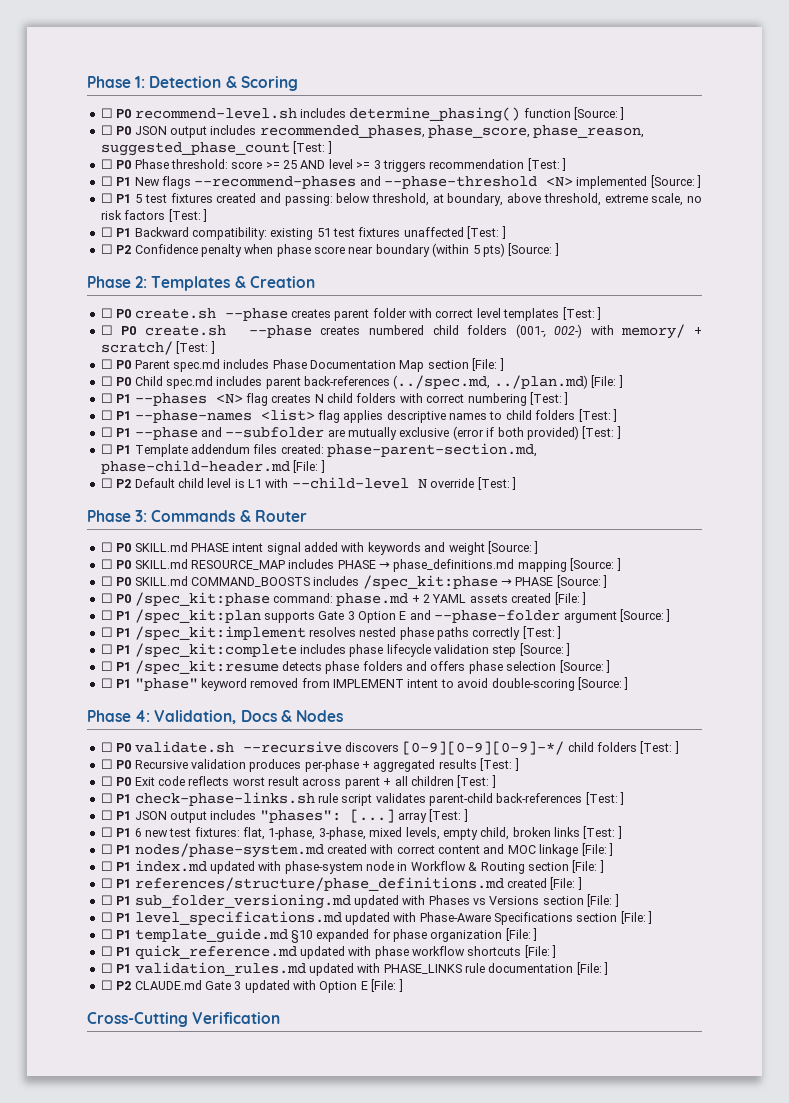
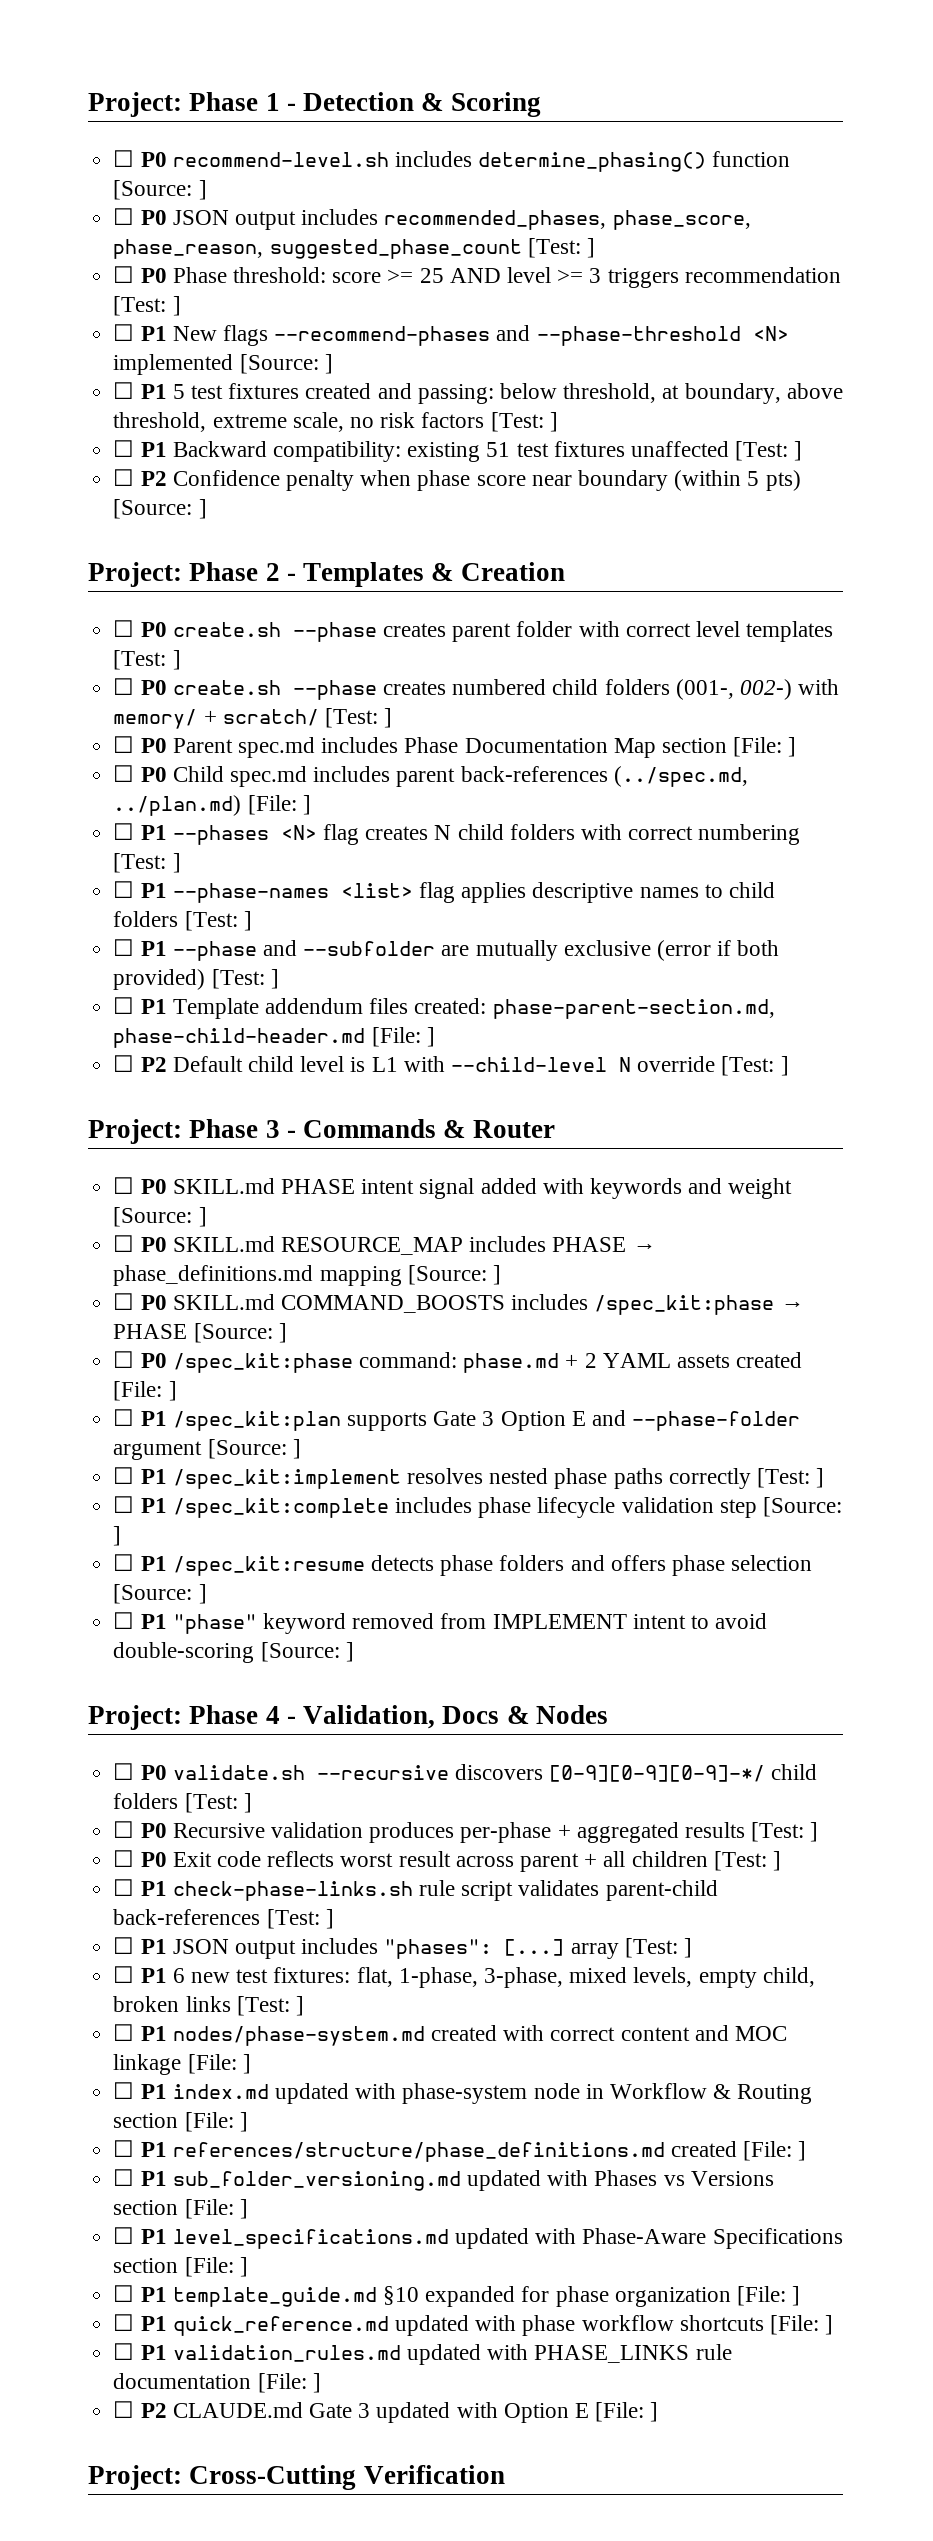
[87,76,146,88] Phase 1: -> [88,92,296,117] Project: Phase 1 -
[87,276,148,288] Phase 2: -> [88,562,296,587] Project: Phase 2 -
[87,510,148,522] Phase 3: -> [88,1119,296,1144] Project: Phase 3 -
[87,710,151,722] Phase 4: -> [88,1705,296,1730] Project: Phase 4 -
(403, 985) none -> [88,2465,182,2490] Project:

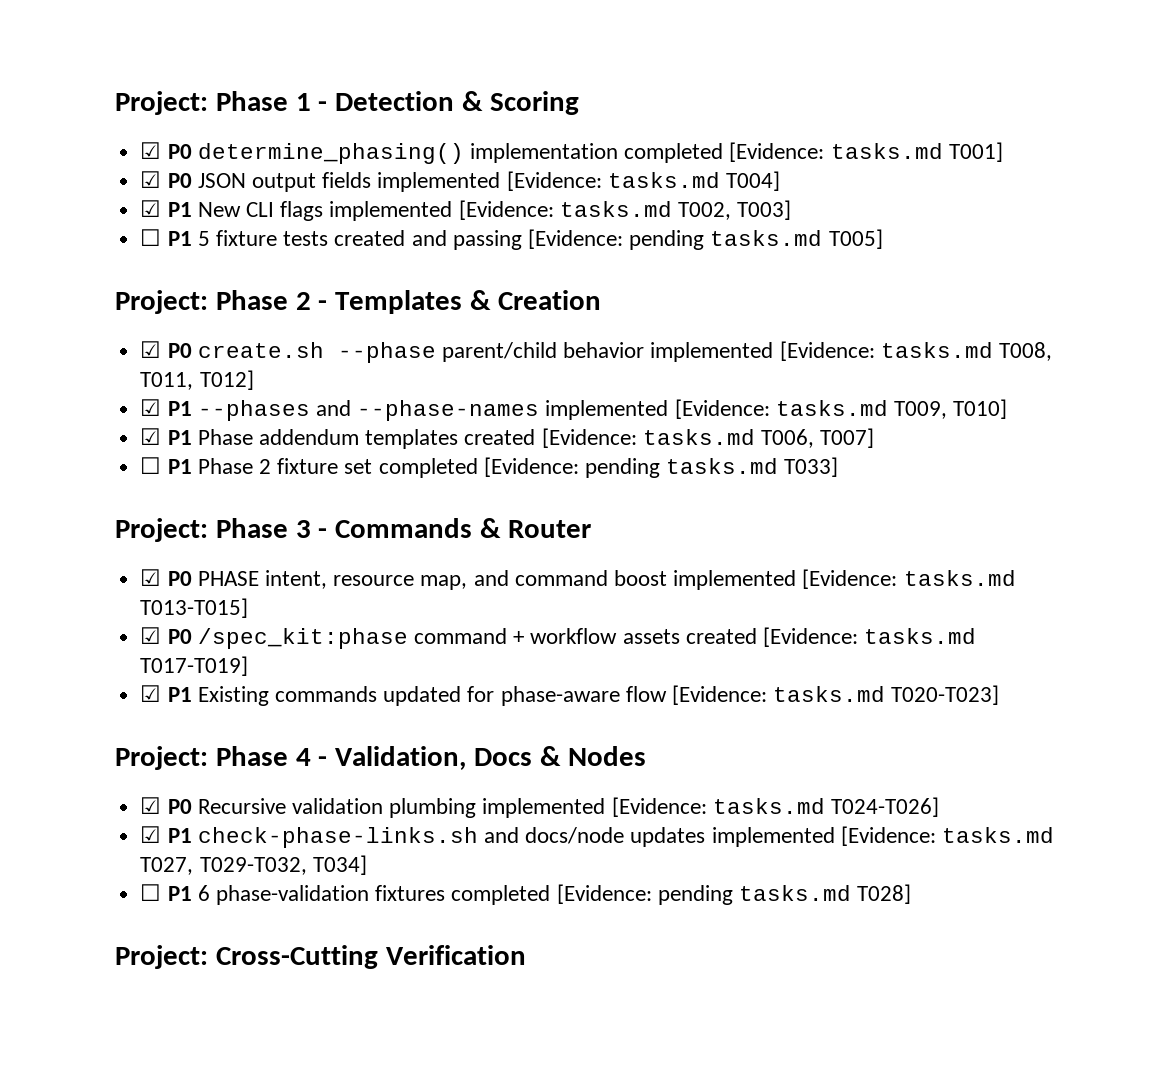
[113,150,791,172] [113,180,207,200] [113,208,751,230] [113,238,595,259] [113,266,841,288] [113,296,181,316] [113,324,789,346] [113,354,333,375] [113,382,843,404] [113,412,558,432] [113,440,803,462] [113,469,801,491] [113,499,207,519] ☐ P0 recommend-level.sh includes determine_phasing() function [Source: ] // ☐ P0 JSON output includes recommended_phases, phase_score, phase_reason, suggested_phase_count [Test: ] // ☐ P0 Phase threshold: score >= 25 AND level >= 3 triggers recommendation [Test: ] // ☐ P1 New flags --recommend-phases and --phase-threshold <N> implemented [Source: ] // ☐ P1 5 test fixtures created and passing: below threshold, at boundary, above threshold, extreme scale, no risk factors [Test: ] // ☐ P1 Backward compatibility: existing 51 test fixtures unaffected [Test: ] // ☐ P2 Confidence penalty when phase score near boundary (within 5 pts) [Source: ] -> [140,142,1003,164] [140,171,780,192] [140,200,792,221] [140,229,883,250] ☑ P0 determine_phasing() implementation completed [Evidence: tasks.md T001] // ☑ P0 JSON output fields implemented [Evidence: tasks.md T004] // ☑ P1 New CLI flags implemented [Evidence: tasks.md T002, T003] // ☐ P1 5 fixture tests created and passing [Evidence: pending tasks.md T005]
[113,620,834,642] [113,650,181,670] [113,678,840,700] [113,708,393,729] [113,736,797,758] [113,765,748,787] [113,795,311,816] [113,823,801,845] [113,853,181,873] [113,881,775,903] [113,911,252,931] [113,939,780,961] [113,969,279,990] [113,997,775,1019] [113,1027,435,1048] [113,1055,789,1076] ☐ P0 create.sh --phase creates parent folder with correct level templates [Test: ] // ☐ P0 create.sh --phase creates numbered child folders (001-, 002-) with memory/ + scratch/ [Test: ] // ☐ P0 Parent spec.md includes Phase Documentation Map section [File: ] // ☐ P0 Child spec.md includes parent back-references (../spec.md, ../plan.md) [File: ] // ☐ P1 --phases <N> flag creates N child folders with correct numbering [Test: ] // ☐ P1 --phase-names <list> flag applies descriptive names to child folders [Test: ] // ☐ P1 --phase and --subfolder are mutually exclusive (error if both provided) [Test: ] // ☐ P1 Template addendum files created: phase-parent-section.md, phase-child-header.md [File: ] // ☐ P2 Default child level is L1 with --child-level N override [Test: ] -> [140,341,1052,363] [140,370,254,390] [140,399,1008,421] [140,428,875,449] [140,457,839,478] ☑ P0 create.sh --phase parent/child behavior implemented [Evidence: tasks.md T008, T011, T012] // ☑ P1 --phases and --phase-names implemented [Evidence: tasks.md T009, T010] // ☑ P1 Phase addendum templates created [Evidence: tasks.md T006, T007] // ☐ P1 Phase 2 fixture set completed [Evidence: pending tasks.md T033]
[113,1177,793,1199] [113,1207,207,1227] [113,1235,656,1255] [113,1265,501,1286] [113,1293,804,1315] [113,1323,287,1343] [113,1351,803,1373] [113,1381,177,1401] [113,1409,801,1431] [113,1439,301,1460] [113,1467,825,1489] [113,1496,842,1518] [113,1526,122,1546] [113,1554,813,1576] [113,1584,207,1604] [113,1612,768,1634] [113,1642,354,1663] ☐ P0 SKILL.md PHASE intent signal added with keywords and weight [Source: ] // ☐ P0 SKILL.md RESOURCE_MAP includes PHASE → phase_definitions.md mapping [Source: ] // ☐ P0 SKILL.md COMMAND_BOOSTS includes /spec_kit:phase → PHASE [Source: ] // ☐ P0 /spec_kit:phase command: phase.md + 2 YAML assets created [File: ] // ☐ P1 /spec_kit:plan supports Gate 3 Option E and --phase-folder argument [Source: ] // ☐ P1 /spec_kit:implement resolves nested phase paths correctly [Test: ] // ☐ P1 /spec_kit:complete includes phase lifecycle validation step [Source: ] // ☐ P1 /spec_kit:resume detects phase folders and offers phase selection [Source: ] // ☐ P1 "phase" keyword removed from IMPLEMENT intent to avoid double-scoring [Source: ] -> [140,569,1016,590] [140,598,249,618] [140,627,977,649] [140,656,249,676] [140,685,1000,706] ☑ P0 PHASE intent, resource map, and command boost implemented [Evidence: tasks.md T013-T015] // ☑ P0 /spec_kit:phase command + workflow assets created [Evidence: tasks.md T017-T019] // ☑ P1 Existing commands updated for phase-aware flow [Evidence: tasks.md T020-T023]
[113,1763,818,1782] [113,1793,252,1813] [113,1821,819,1843] [113,1850,782,1872] [113,1879,718,1901] [113,1909,334,1929] [113,1937,692,1959] [113,1966,815,1988] [113,1996,304,2016] [113,2024,787,2046] [113,2054,251,2075] [113,2082,813,2104] [113,2112,248,2132] [113,2140,807,2162] [113,2169,774,2191] [113,2199,248,2219] [113,2227,843,2249] [113,2257,248,2277] [113,2285,801,2307] [113,2314,834,2336] [113,2343,732,2365] [113,2373,321,2393] [113,2401,659,2423] ☐ P0 validate.sh --recursive discovers [0-9][0-9][0-9]-*/ child folders [Test: ] // ☐ P0 Recursive validation produces per-phase + aggregated results [Test: ] // ☐ P0 Exit code reflects worst result across parent + all children [Test: ] // ☐ P1 check-phase-links.sh rule script validates parent-child back-references [Test: ] // ☐ P1 JSON output includes "phases": [...] array [Test: ] // ☐ P1 6 new test fixtures: flat, 1-phase, 3-phase, mixed levels, empty child, broken links [Test: ] // ☐ P1 nodes/phase-system.md created with correct content and MOC linkage [File: ] // ☐ P1 index.md updated with phase-system node in Workflow & Routing section [File: ] // ☐ P1 references/structure/phase_definitions.md created [File: ] // ☐ P1 sub_folder_versioning.md updated with Phases vs Versions section [File: ] // ☐ P1 level_specifications.md updated with Phase-Aware Specifications section [File: ] // ☐ P1 template_guide.md §10 expanded for phase organization [File: ] // ☐ P1 quick_reference.md updated with phase workflow shortcuts [File: ] // ☐ P1 validation_rules.md updated with PHASE_LINKS rule documentation [File: ] // ☐ P2 CLAUDE.md Gate 3 updated with Option E [File: ] -> [140,797,939,818] [140,826,1054,848] [140,855,367,875] [140,884,912,905] ☑ P0 Recursive validation plumbing implemented [Evidence: tasks.md T024-T026] // ☑ P1 check-phase-links.sh and docs/node updates implemented [Evidence: tasks.md T027, T029-T032, T034] // ☐ P1 6 phase-validation fixtures completed [Evidence: pending tasks.md T028]

